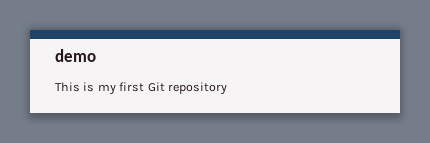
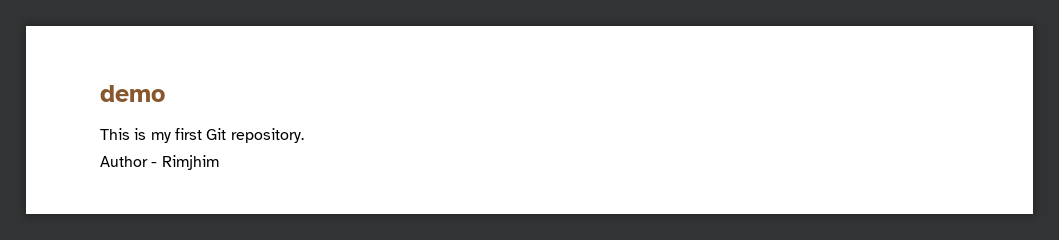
[167,82,227,95] repository -> [230,128,304,143] [100,155,219,170] repository. // Author - Rimjhim

